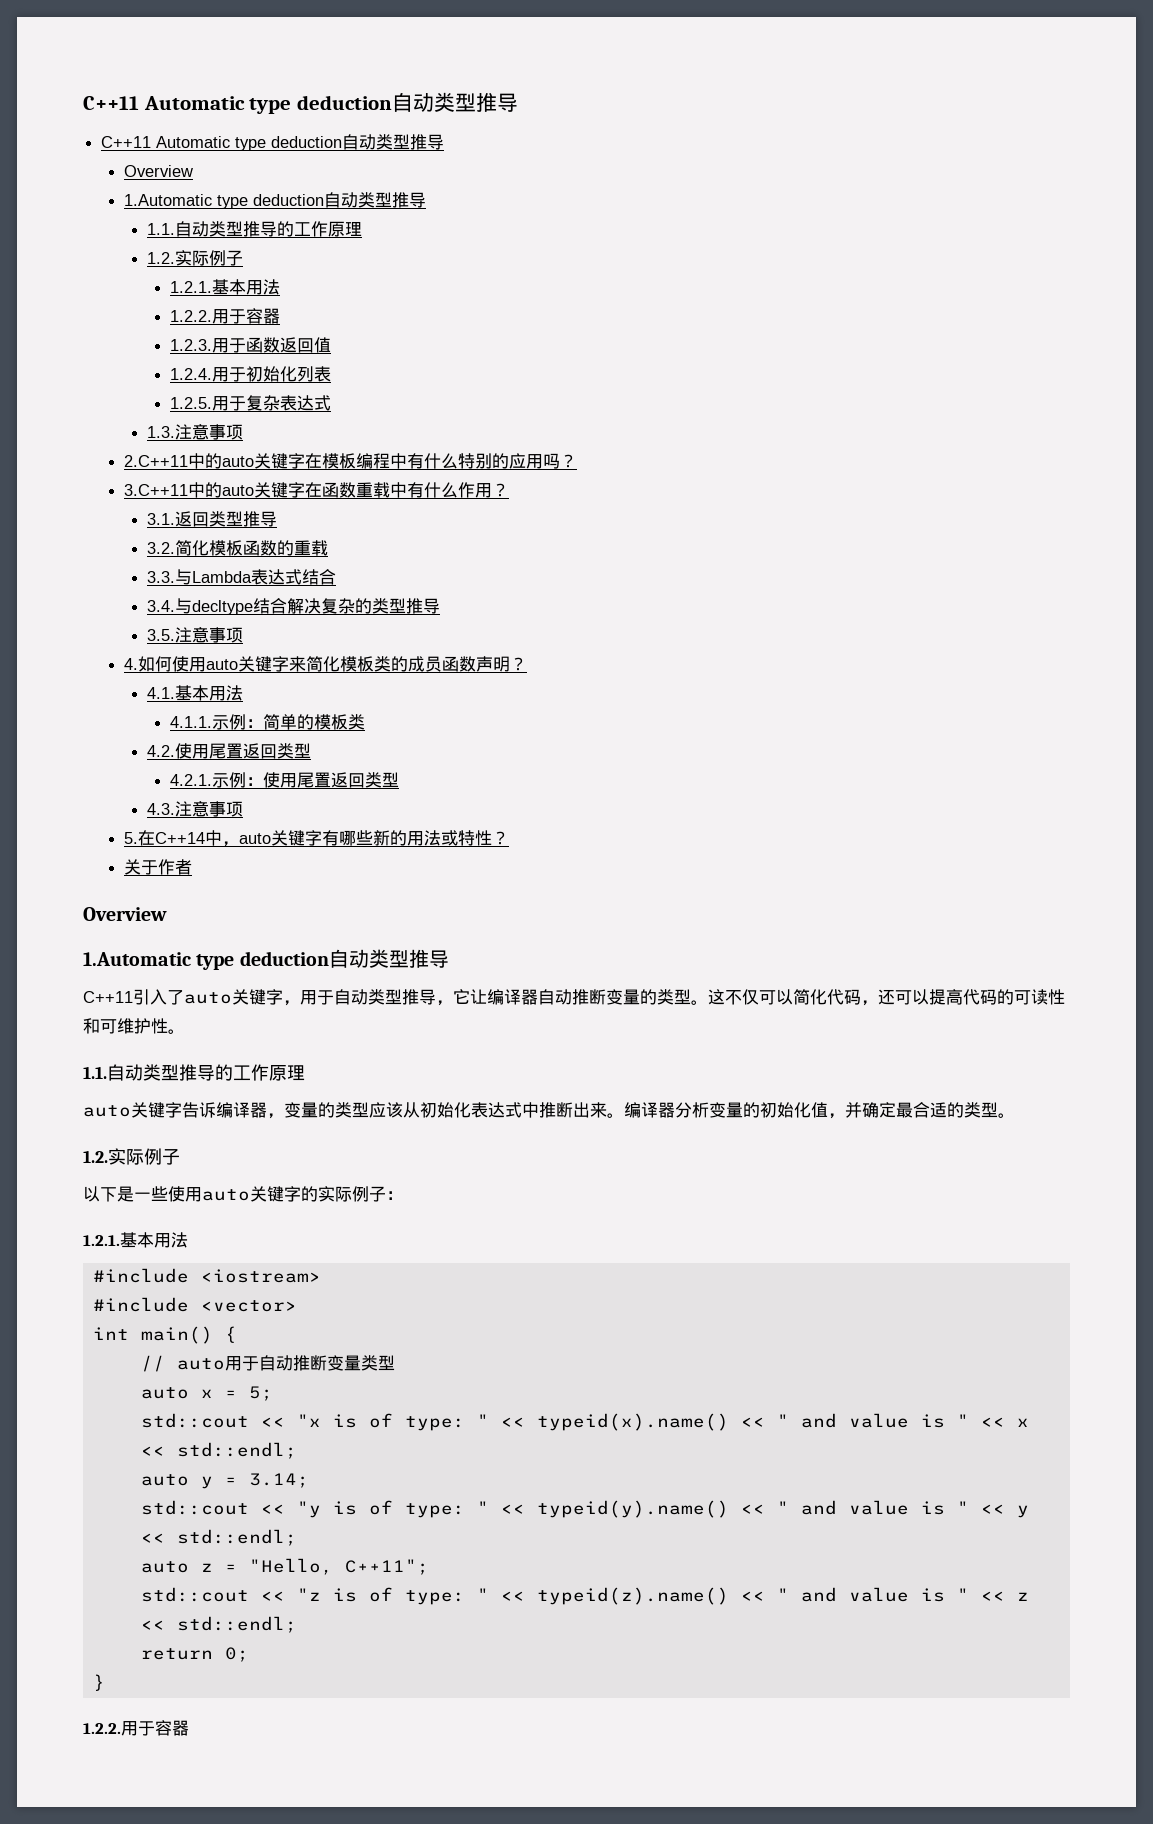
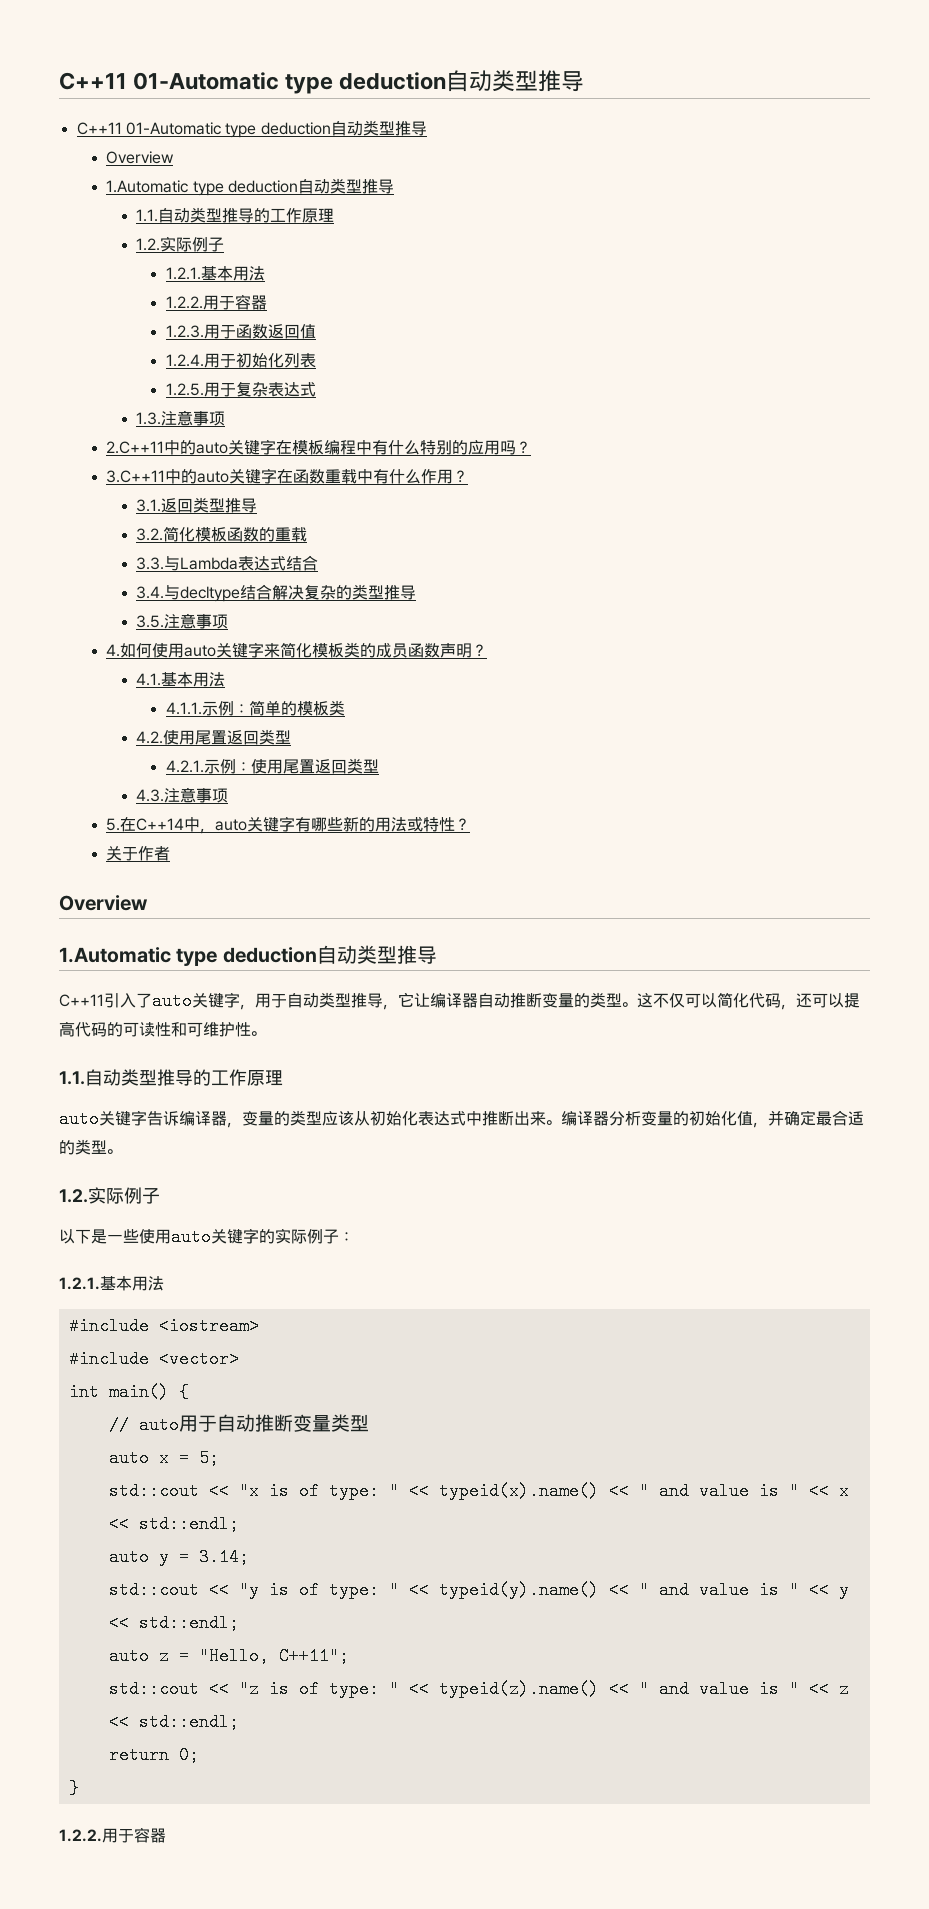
[83,92,519,114] [101,136,231,148] C++11 Automatic type deduction自动类型推导 // C++11 Automatic -> [59,70,585,94] [76,122,221,135] C++11 01-Automatic type deduction自动类型推导 // C++11 01-Automatic

